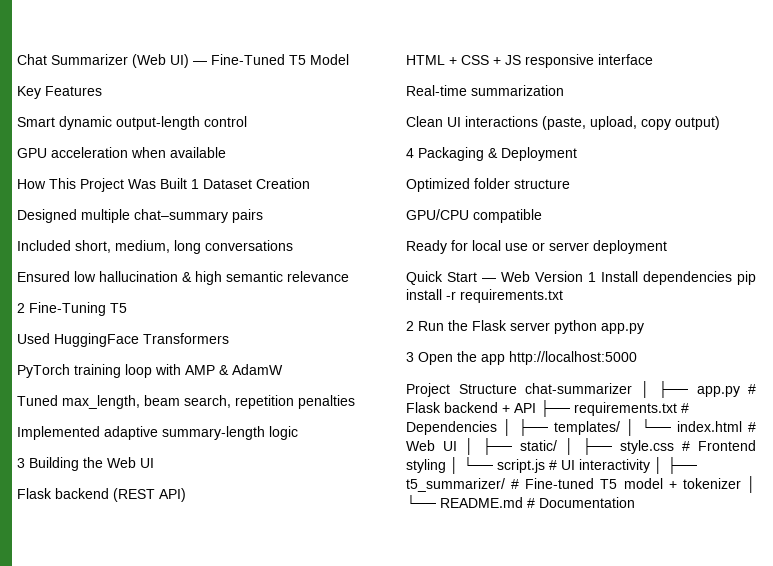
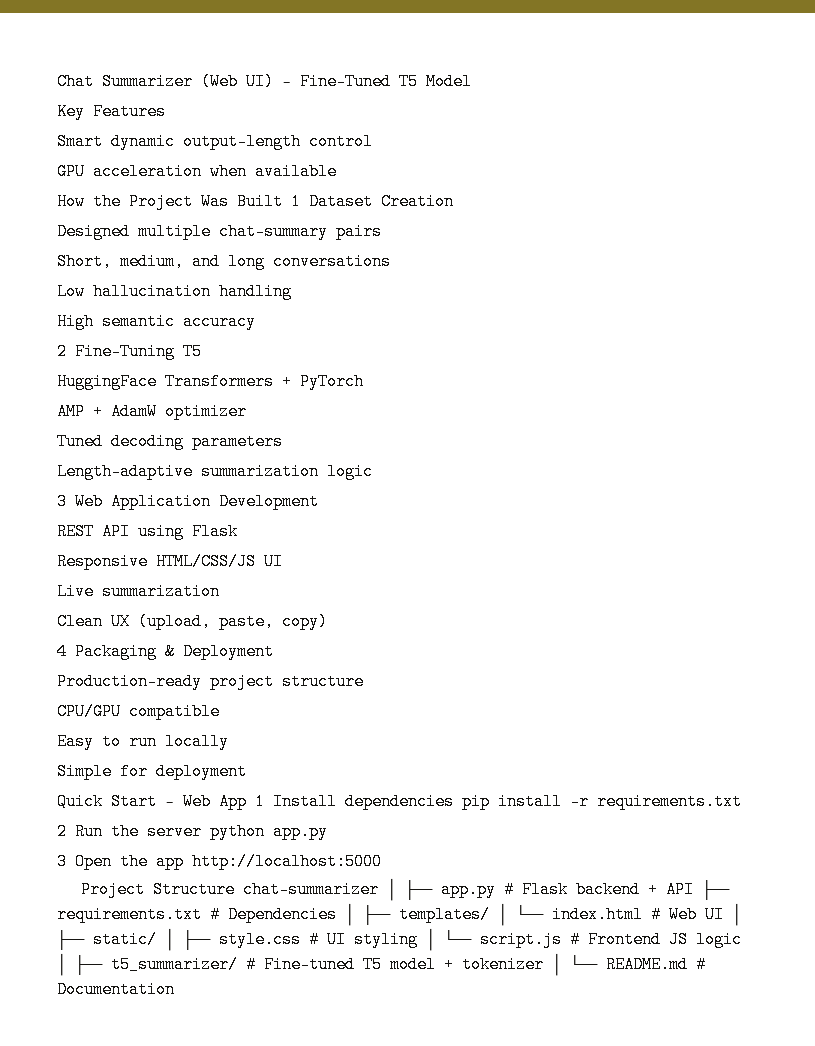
[49,178,76,189] This -> [93,193,121,210] the
[17,240,170,253] Included short, medium, -> [57,253,220,270] Short, medium, and
[17,271,349,285] Ensured low hallucination & high semantic relevance -> [57,283,292,300] [57,313,256,330] Low hallucination handling // High semantic accuracy
[17,333,50,344] Used -> (202, 351) none
[17,364,229,378] // PyTorch training loop with AMP & -> [282,373,364,390] [57,403,103,420] + PyTorch // AMP +
(283, 369) none -> [165,403,247,420] optimizer
[62,395,355,409] [17,426,298,440] [17,457,154,471] [17,488,186,502] [406,54,653,68] [406,85,564,96] [406,116,720,130] max_length, beam search, repetition penalties // Implemented adaptive summary-length logic // 3 Building the Web UI // Flask backend (REST API) // HTML + CSS + JS responsive interface // Real-time summarization // Clean UI interactions (paste, upload, copy output) -> [111,433,283,450] [57,463,373,480] [57,493,319,510] [57,523,238,540] [57,553,283,570] [57,583,220,600] [57,613,328,630] decoding parameters // Length-adaptive summarization logic // 3 Web Application Development // REST API using Flask // Responsive HTML/CSS/JS UI // Live summarization // Clean UX (upload, paste, copy)
[406,178,510,192] Optimized folder -> [57,673,274,690] Production-ready project
[406,209,469,220] GPU/CPU -> [57,703,121,720] CPU/GPU
[406,240,589,254] Ready for local use or server -> [57,733,229,750] [57,763,148,780] Easy to run locally // Simple for
[535,271,583,282] Version -> [219,793,247,810] App
[472,320,507,331] Flask -> (139, 831) none
[698,440,756,451] Frontend -> [327,931,346,948] UI
[561,459,650,473] UI interactivity -> [588,931,742,948] Frontend JS logic

